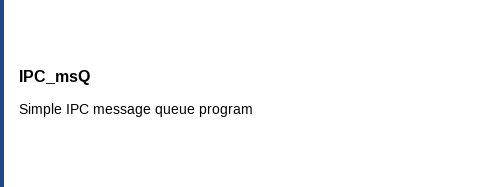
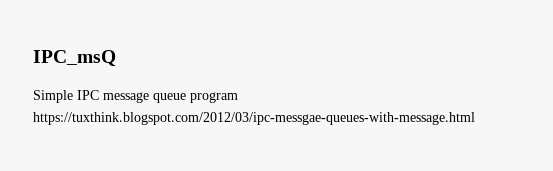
(253, 111) none -> [33,112,475,125] https://tuxthink.blogspot.com/2012/03/ipc-messgae-queues-with-message.html

